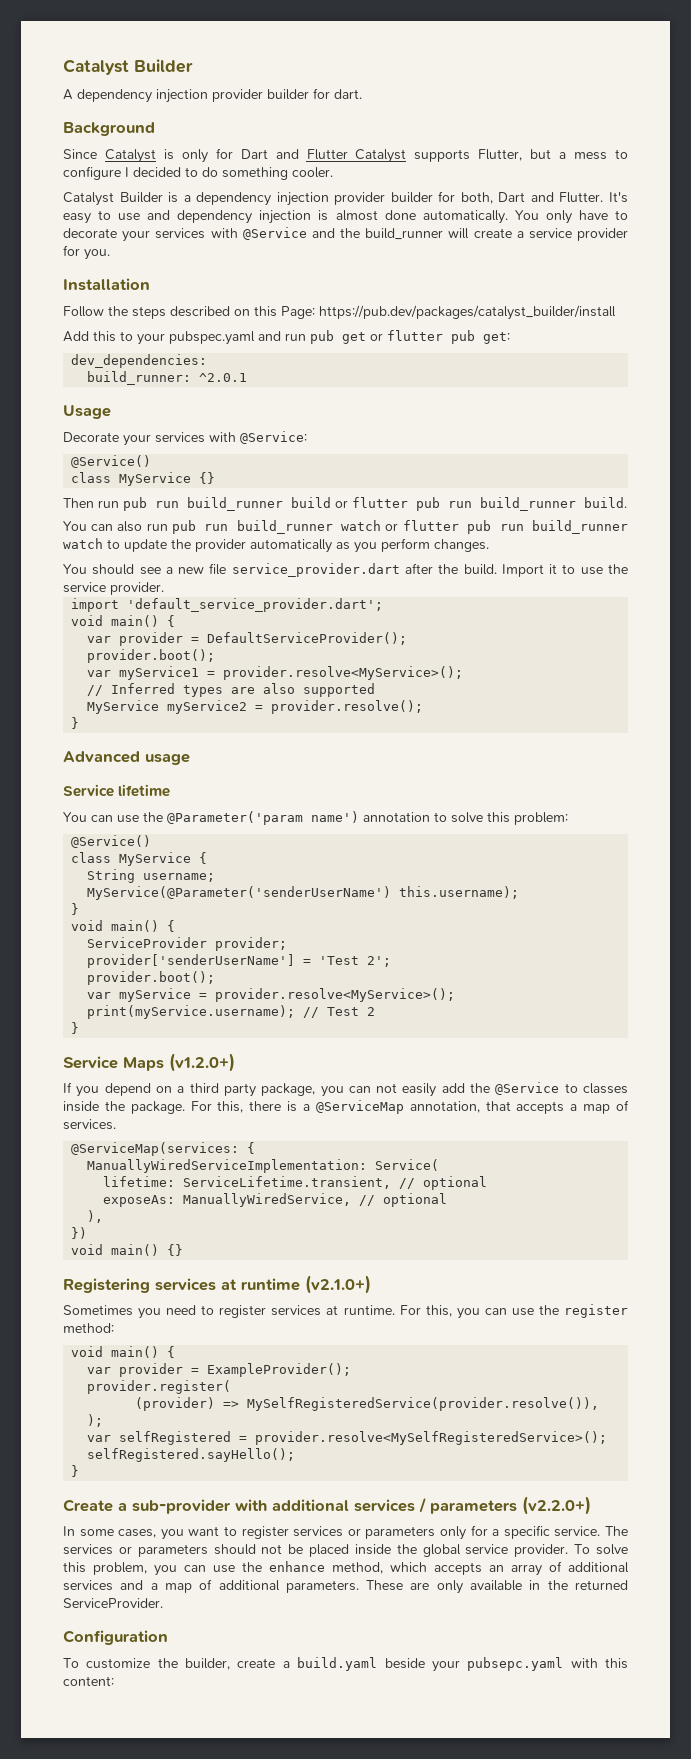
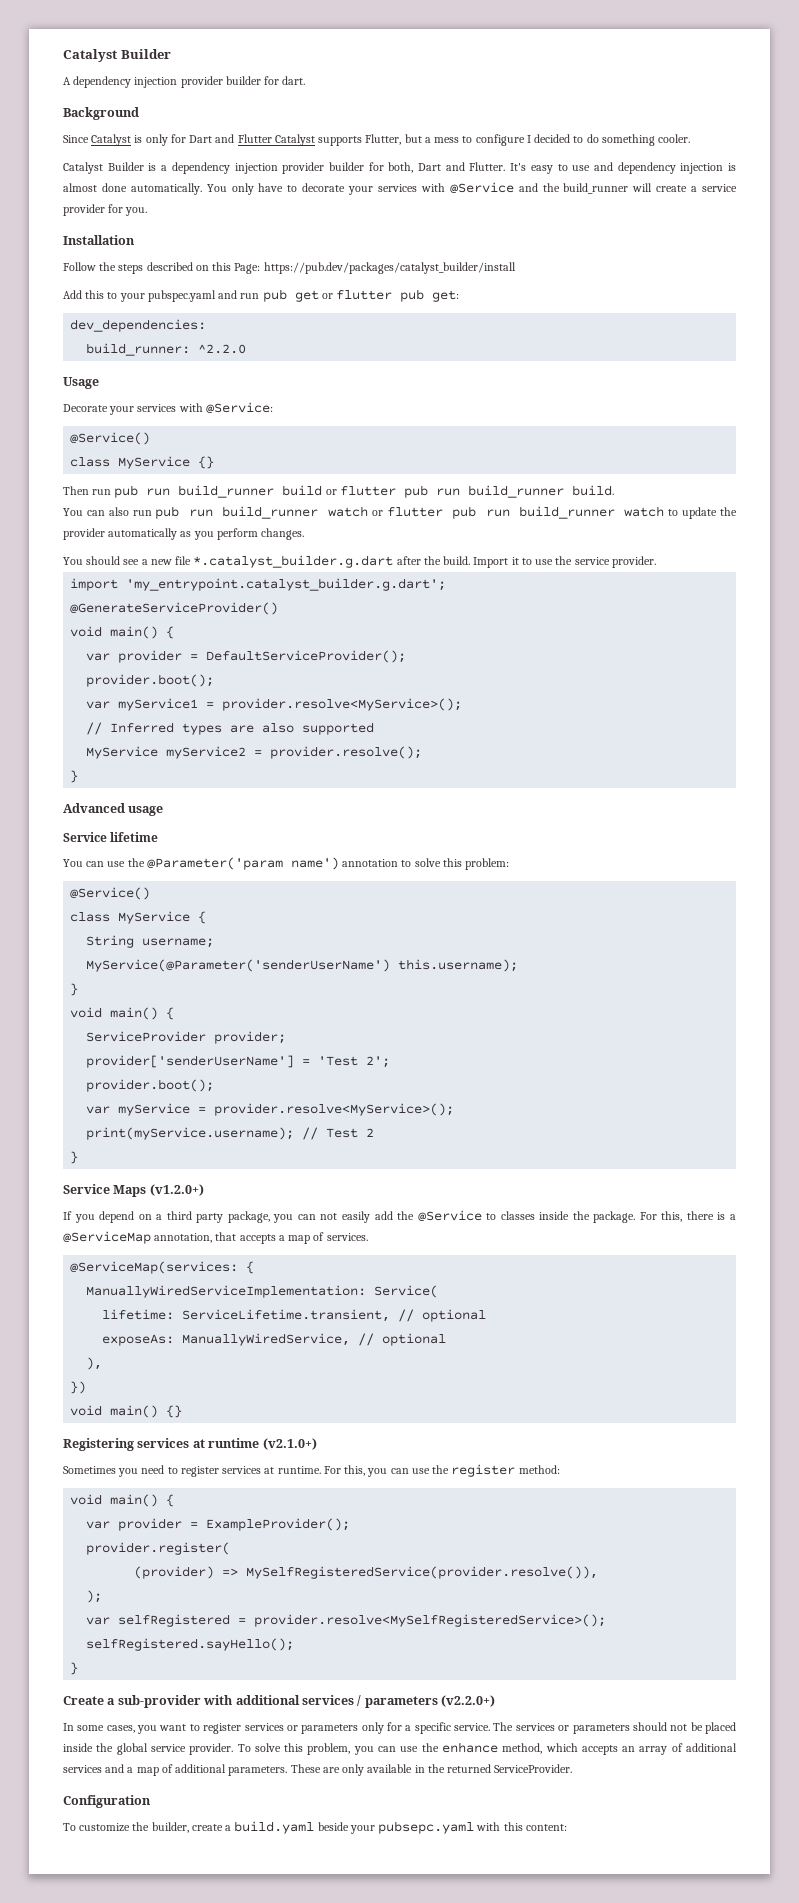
[199,373,248,382] ^2.0.1 -> [198,344,247,354] ^2.2.0
[231,563,400,577] service_provider.dart -> [193,555,394,568] *.catalyst_builder.g.dart
[127,598,384,612] 'default_service_provider.dart'; -> [126,578,447,591] [70,602,279,615] 'my_entrypoint.catalyst_builder.g.dart'; // @GenerateServiceProvider()

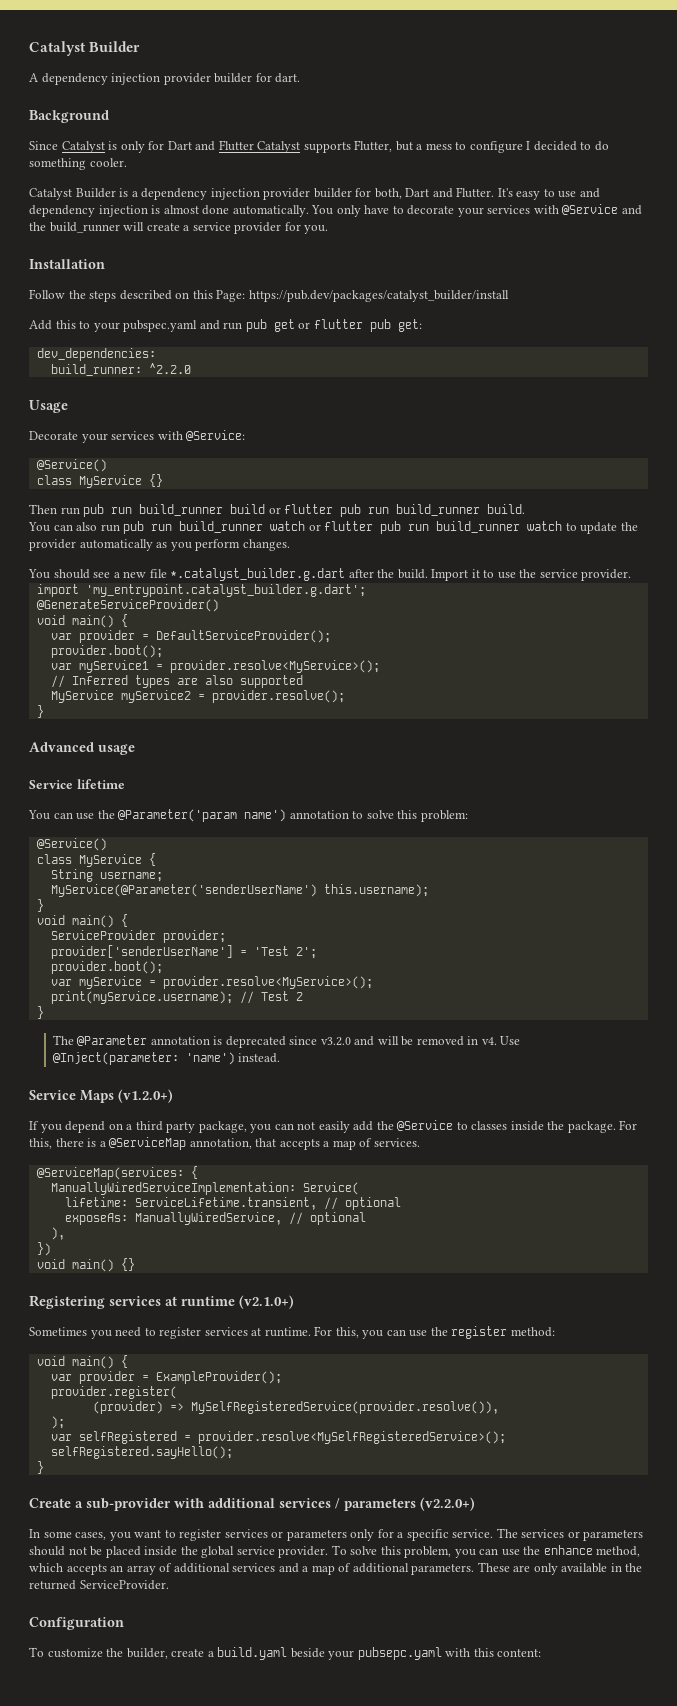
(79, 1157) none -> [52,1035,521,1048] [52,1052,281,1065] // The @Parameter annotation is deprecated since v3.2.0 and will be removed in v4. Use @Inject(parameter: 'name') instead.

